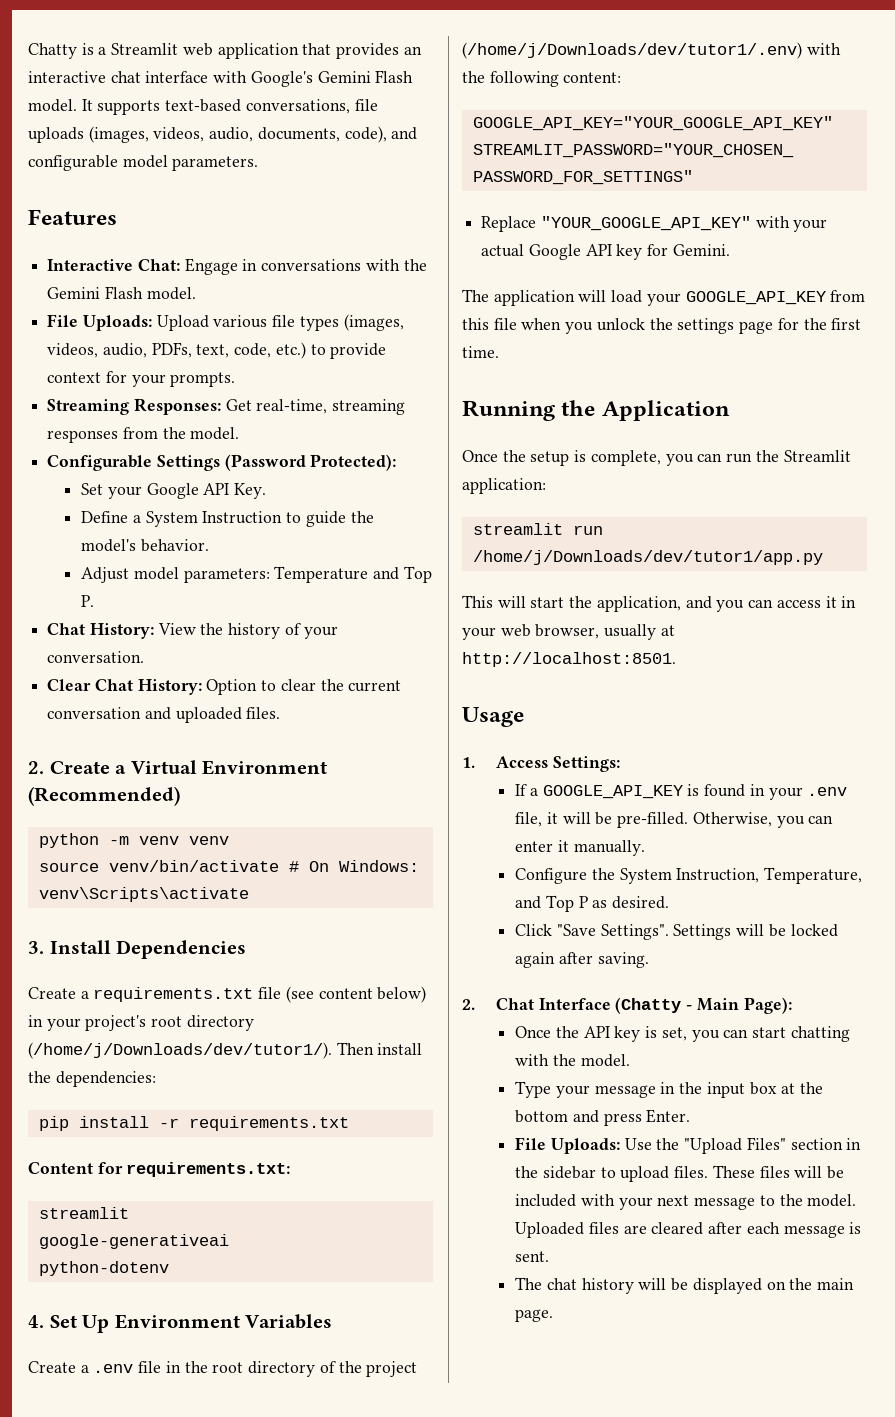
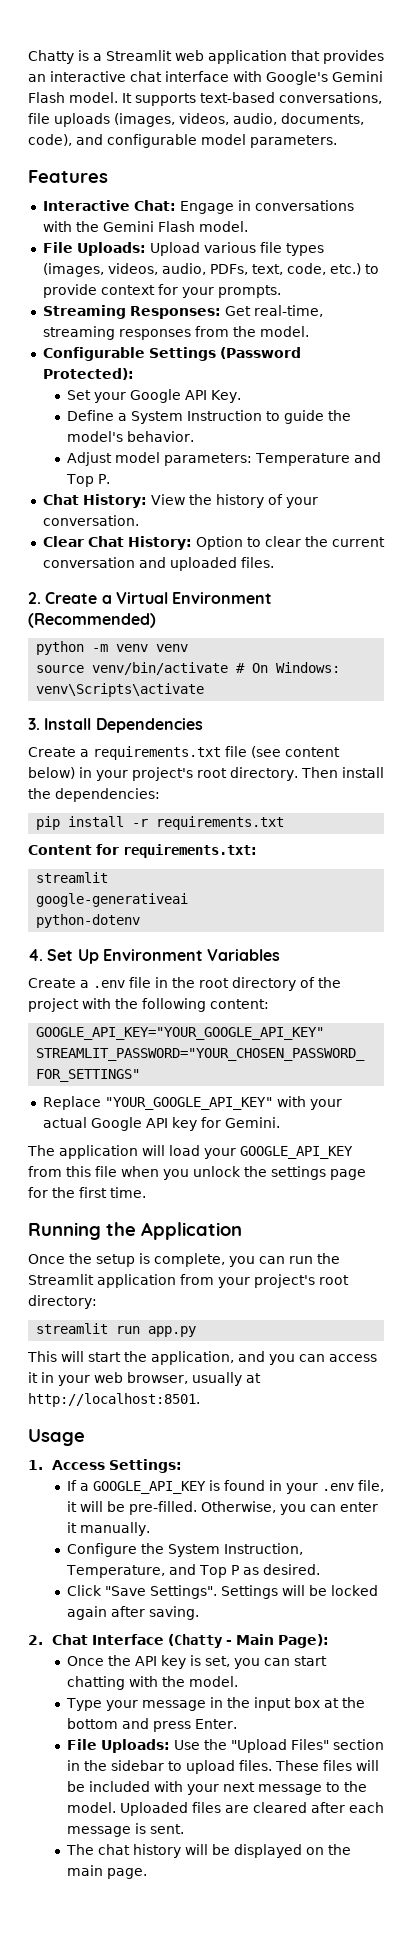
[186,1015,254,1031] [28,1042,332,1059] directory (/home/j/Downloads/dev/tutor1/). -> [230,767,298,781] directory.
[462,42,802,59] (/home/j/Downloads/dev/tutor1/.env) -> (79, 1005) none
[462,478,546,494] application: -> [97,1274,349,1288] [28,1295,97,1309] application from your project's root directory:
[472,550,823,565] /home/j/Downloads/dev/tutor1/app.py -> [148,1326,197,1337] app.py

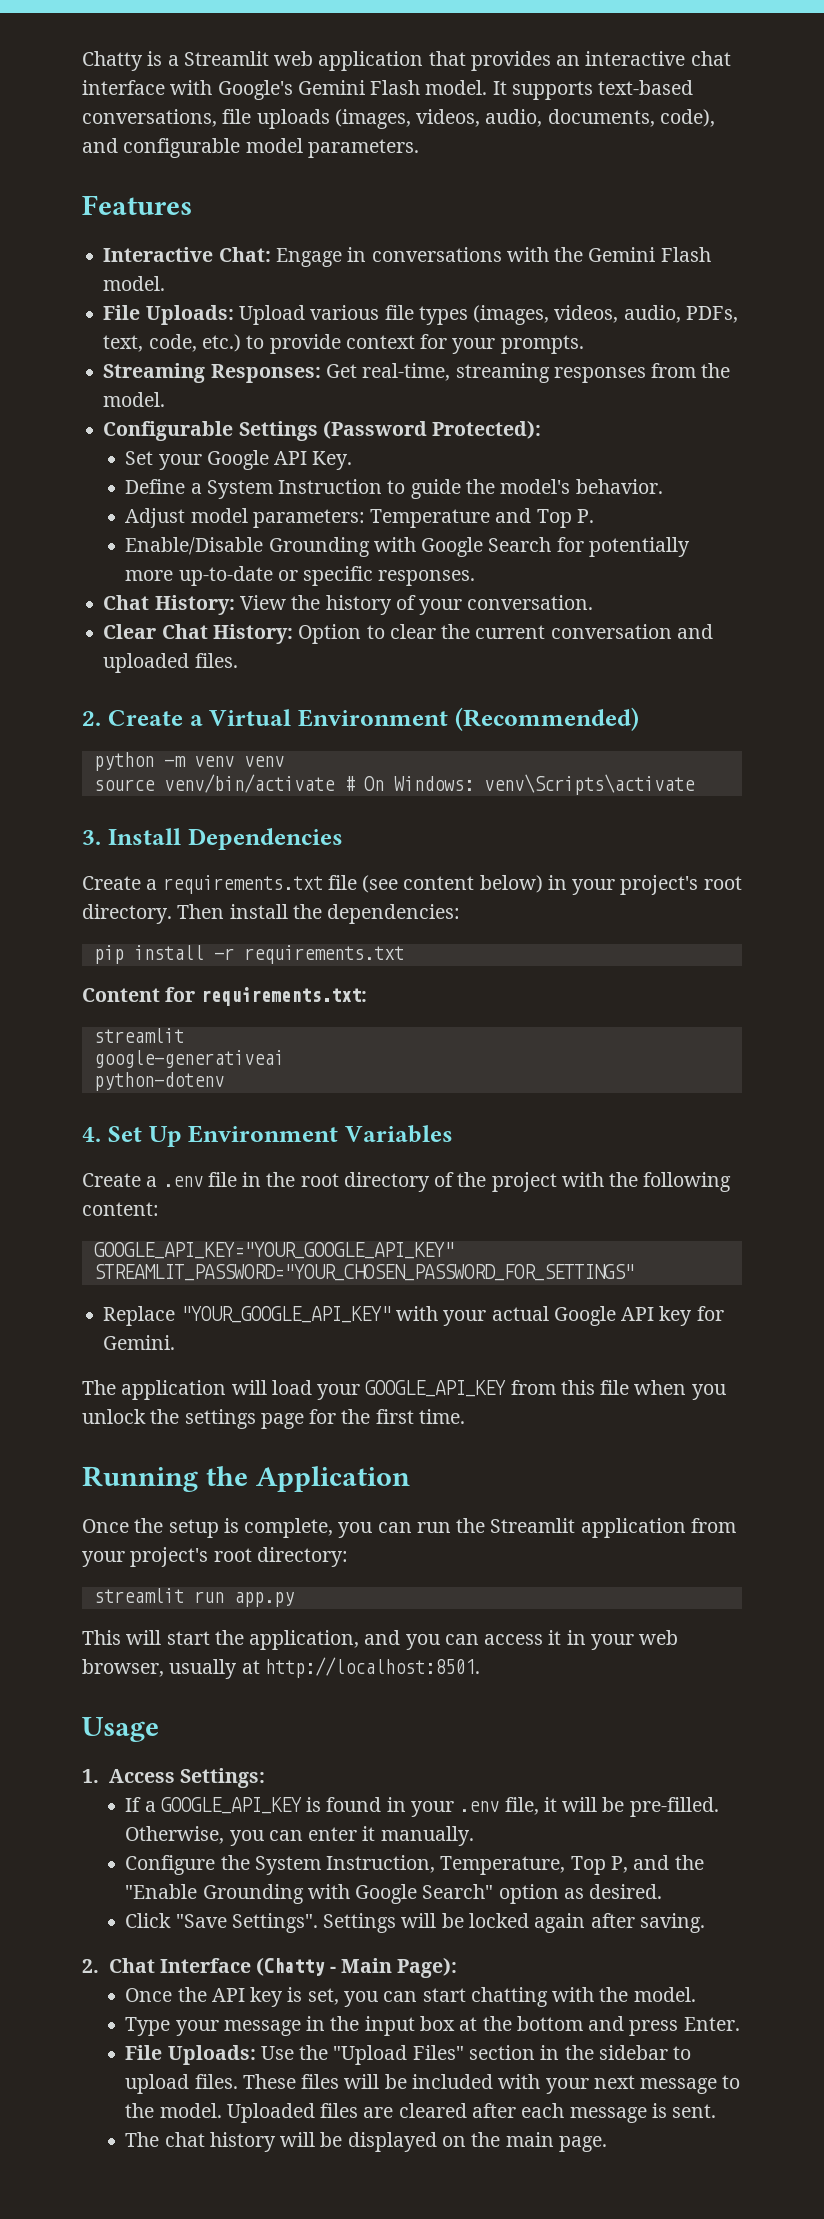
(110, 479) none -> [125,537,690,557] [125,566,476,586] // Enable/Disable Grounding with Google Search for potentially more up-to-date or specific responses.
[168,1564,239,1578] and Top P -> [570,1855,704,1875] [125,1884,559,1904] Top P, and the "Enable Grounding with Google Search" option

